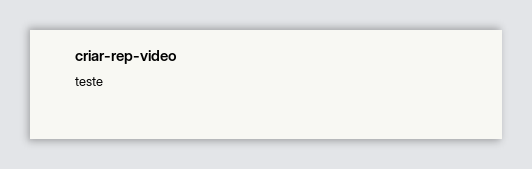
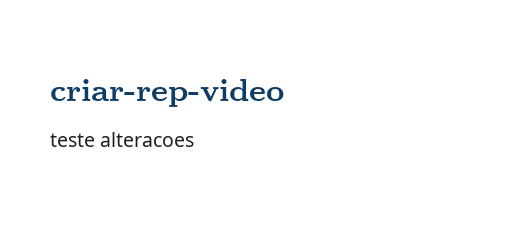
(103, 81) none -> [100,132,195,147] alteracoes

